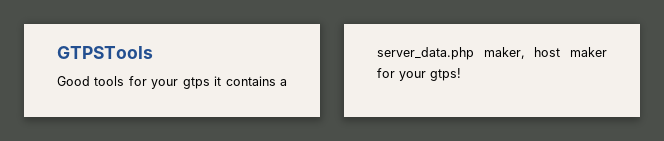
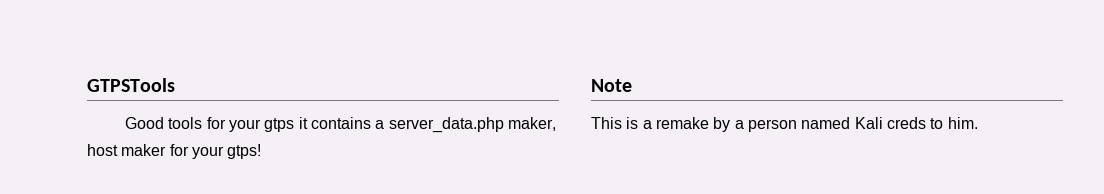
(461, 74) none -> [591,79,632,92] [591,117,978,132] // Note // This is a remake by a person named Kali creds to him.

